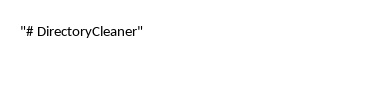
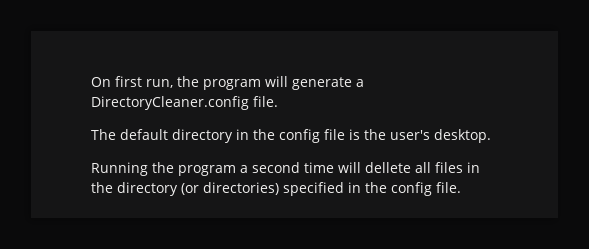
[20,26,143,38] "# DirectoryCleaner" -> [91,76,364,90] [91,96,278,110] [91,129,491,143] [91,162,480,176] [91,182,461,196] On first run, the program will generate a DirectoryCleaner.config file. // The default directory in the config file is the user's desktop. // Running the program a second time will dellete all files in the directory (or directories) specified in the config file.

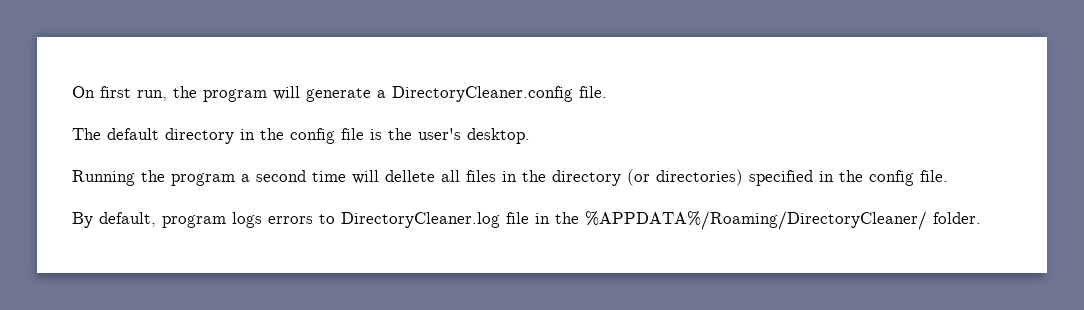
(461, 187) none -> [72,211,981,230] // By default, program logs errors to DirectoryCleaner.log file in the %APPDATA%/Roaming/DirectoryCleaner/ folder.

